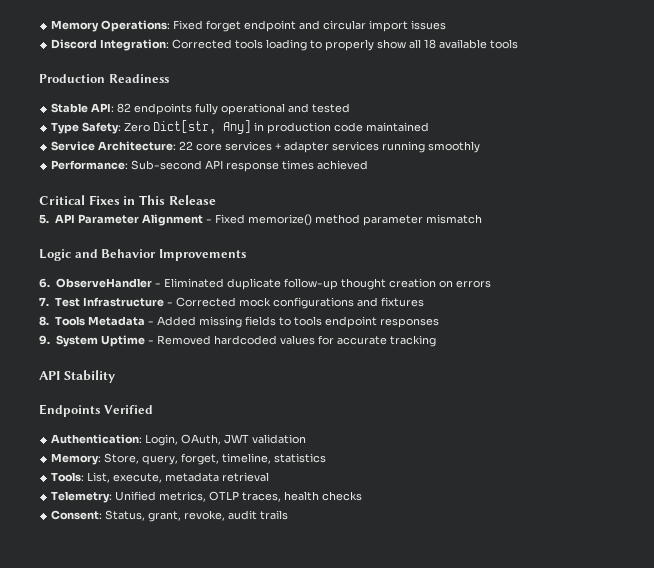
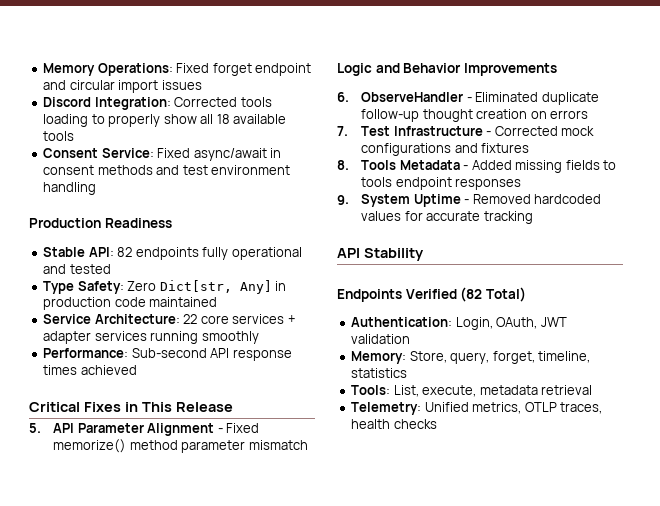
(519, 44) none -> [43,148,282,161] [43,165,291,175] [43,182,97,195] // Consent Service: Fixed async/await in consent methods and test environment handling
(153, 409) none -> [460,287,526,302] (82 Total)
[51,510,289,522] // Consent: Status, grant, revoke, audit trails -> (437, 424) none

